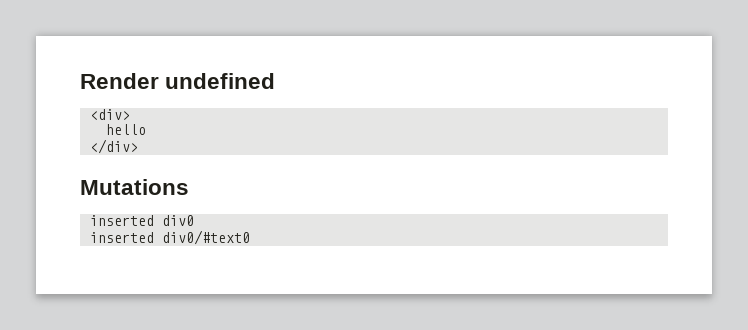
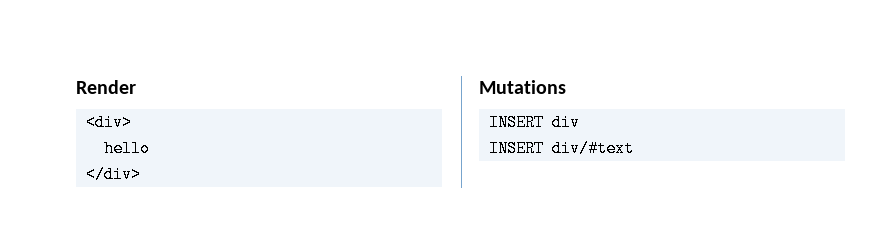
[165,73,276,89] undefined -> (136, 87) none
[89,215,194,226] [89,230,250,245] inserted div0 // inserted div0/#text0 -> [489,114,581,131] [489,140,635,157] INSERT div // INSERT div/#text

